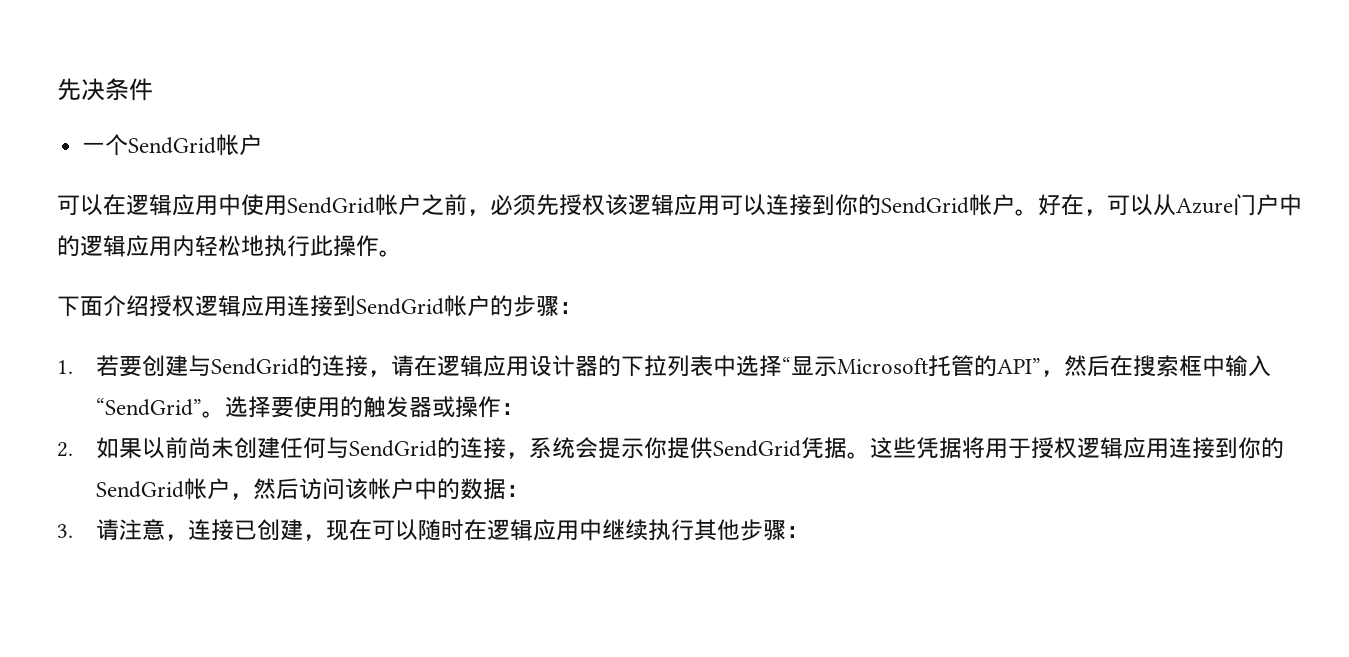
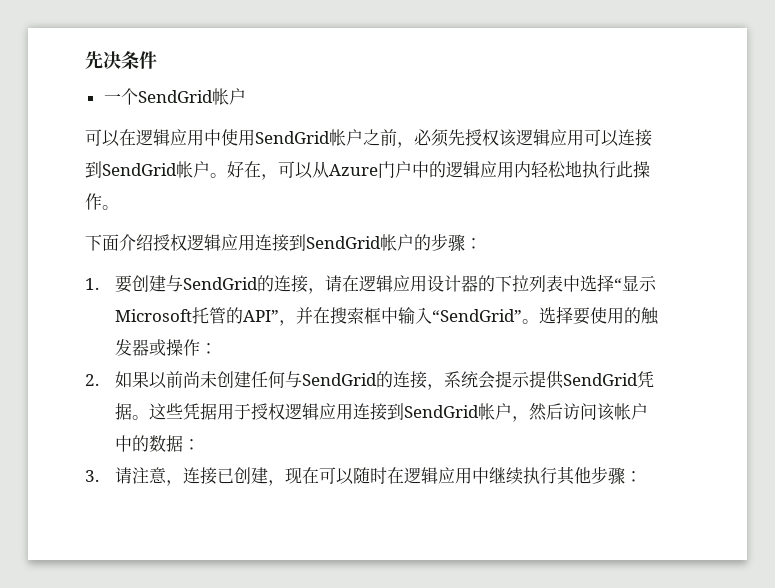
[835,194,881,216] 你的 -> (102, 169) none
[96,355,120,377] 若 -> (99, 284) none
[1064,355,1111,377] 然后 -> [296,307,314,324] 并
[644,437,668,459] 你 -> (531, 379) none
[962,437,986,459] 将 -> (218, 411) none
[1238,437,1285,459] 你的 -> (405, 411) none

